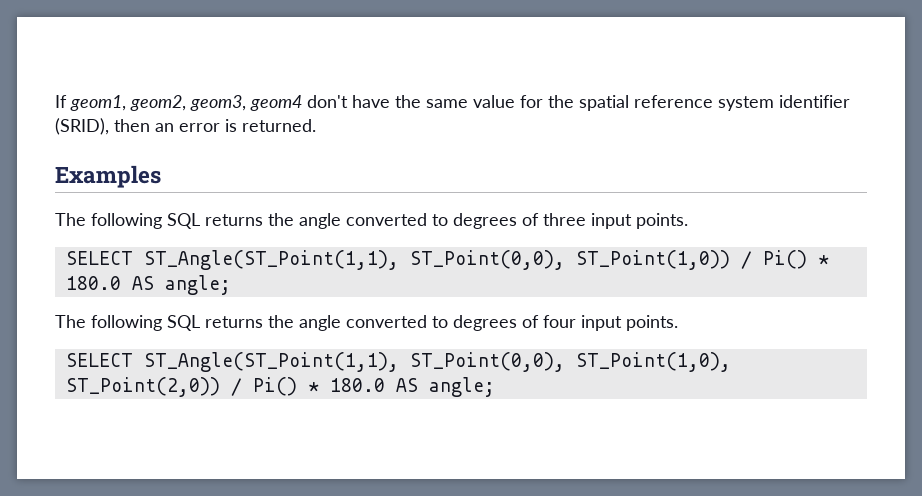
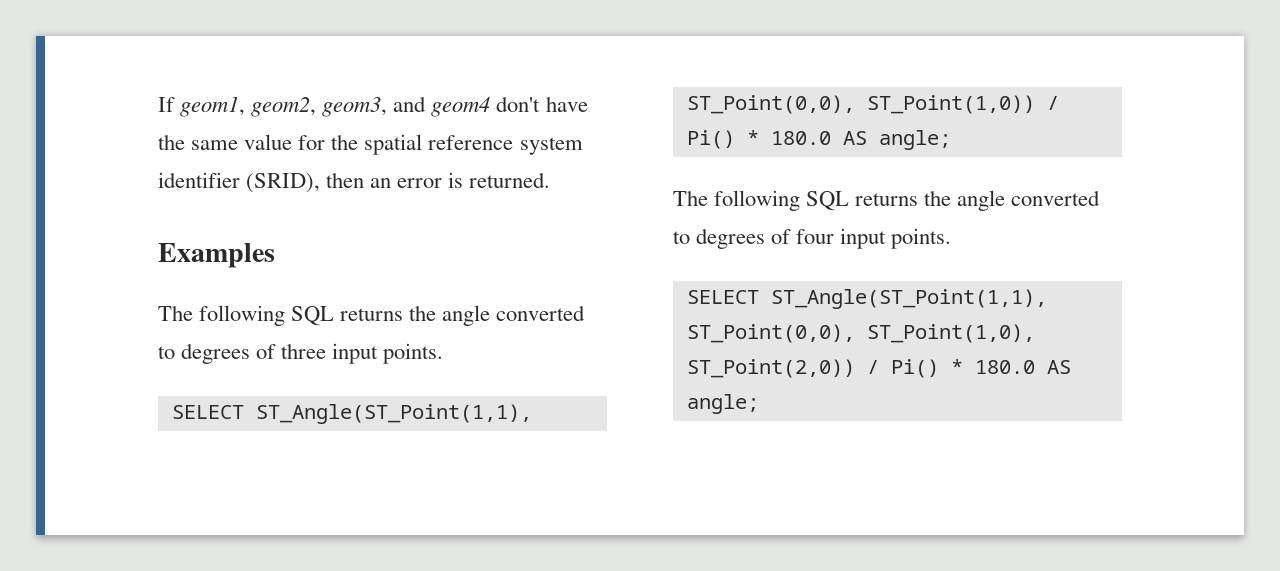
(246, 103) none -> [393,96,427,112] and

